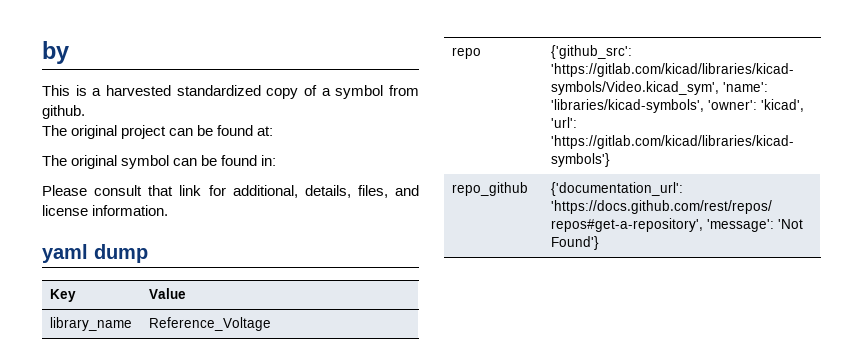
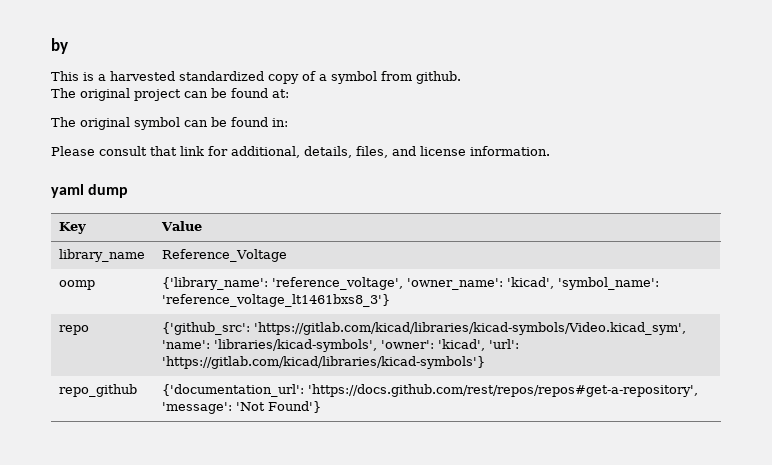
(272, 324) none -> [59,280,96,290] [162,277,660,290] [162,294,391,307] // oomp | {'library_name': 'reference_voltage', 'owner_name': 'kicad', 'symbol_name': 'reference_voltage_lt1461bxs8_3'}

